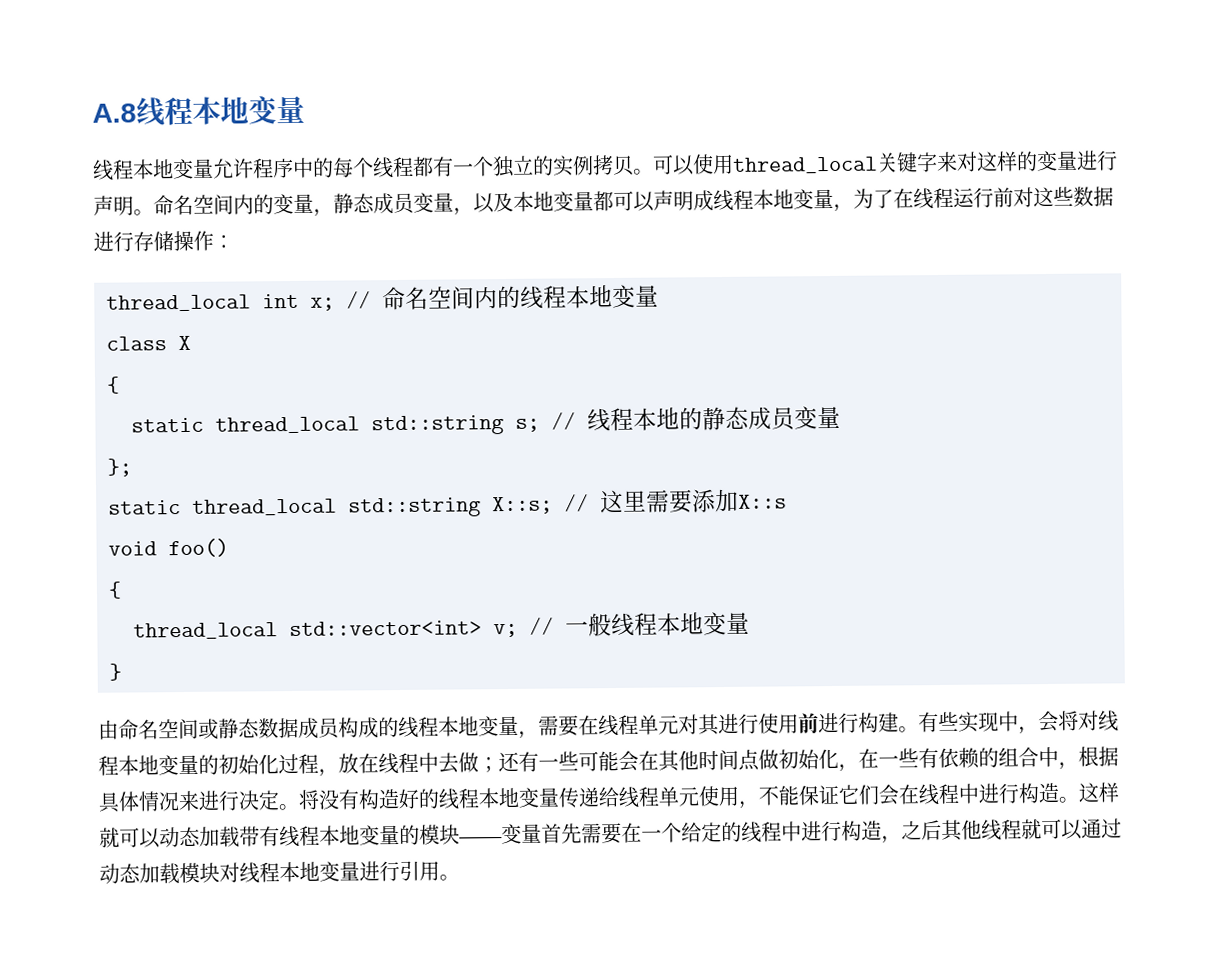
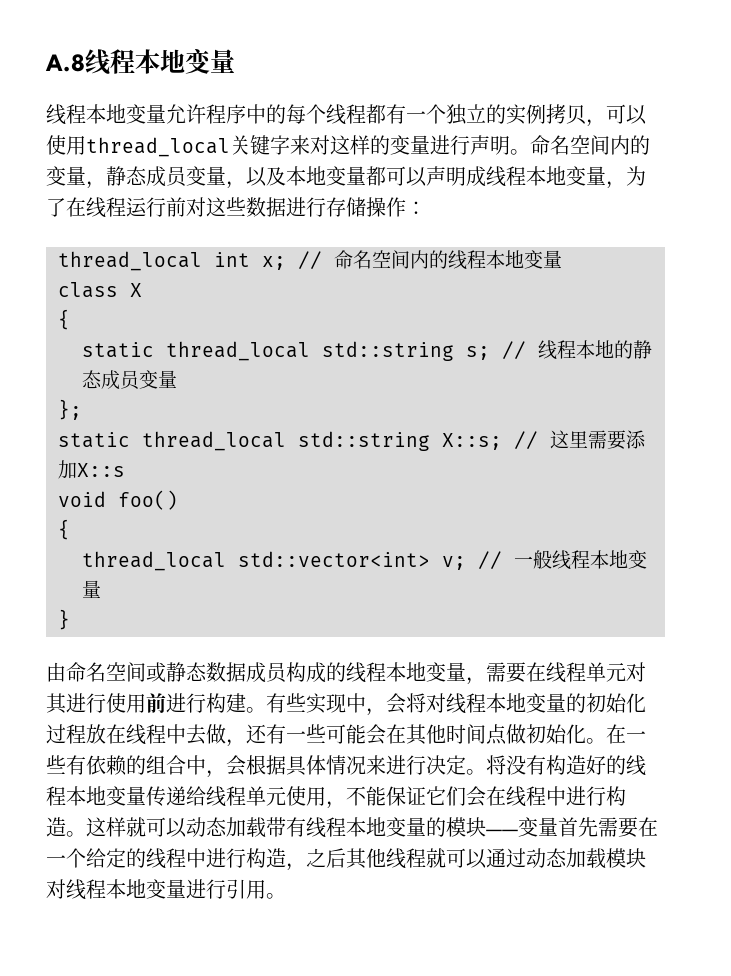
[633,168,654,175] 。 -> [586,119,606,127] ，
[318,768,339,777] ， -> (86, 734) none
[478,757,499,773] ； -> [226,739,246,747] ，
[838,763,859,772] ， -> [586,738,606,744] 。
(1079, 765) none -> [226,755,246,776] 会

